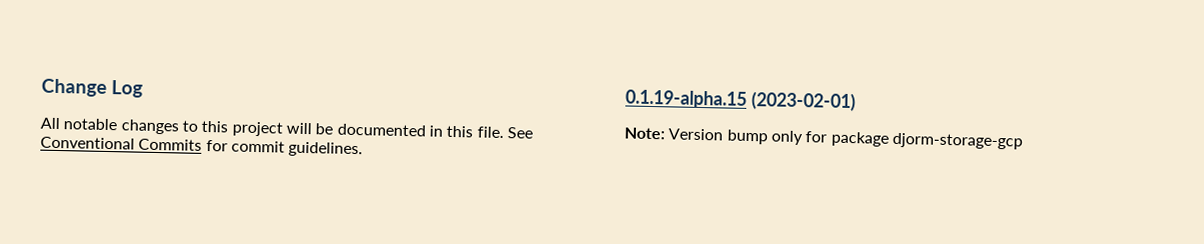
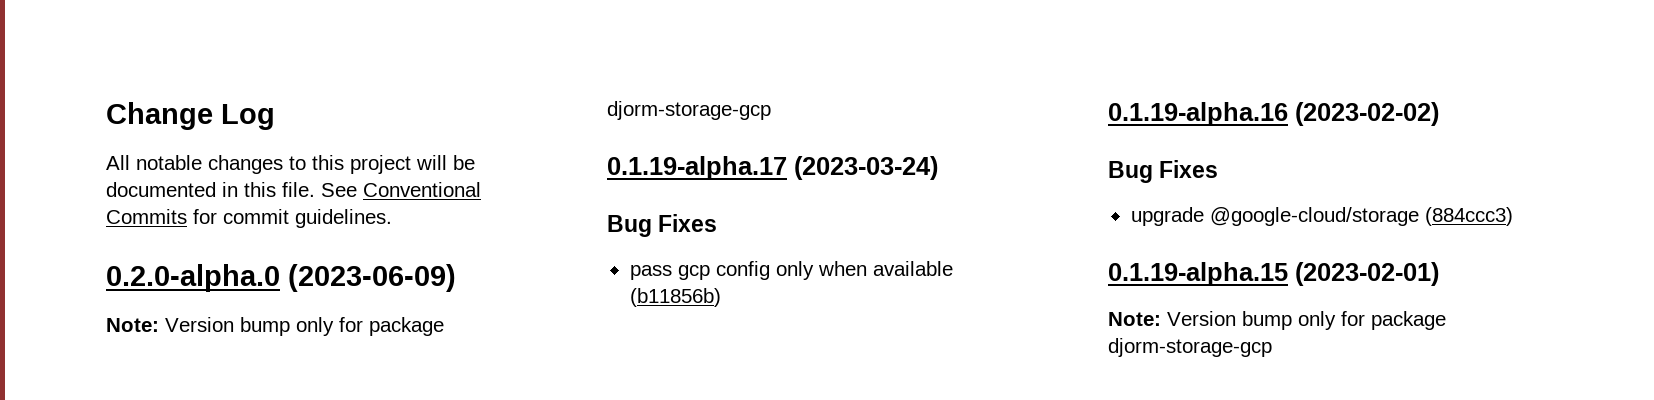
(364, 149) none -> [106,264,456,292] [106,317,444,336] [607,101,771,120] [607,156,938,180] [607,214,718,237] [629,261,953,280] [629,288,721,307] [1108,102,1439,126] [1108,160,1219,183] [1130,207,1513,226] // 0.2.0-alpha.0 (2023-06-09) // Note: Version bump only for package djorm-storage-gcp // 0.1.19-alpha.17 (2023-03-24) // Bug Fixes // pass gcp config only when available (b11856b) // 0.1.19-alpha.16 (2023-02-02) // Bug Fixes // upgrade @google-cloud/storage (884ccc3)

